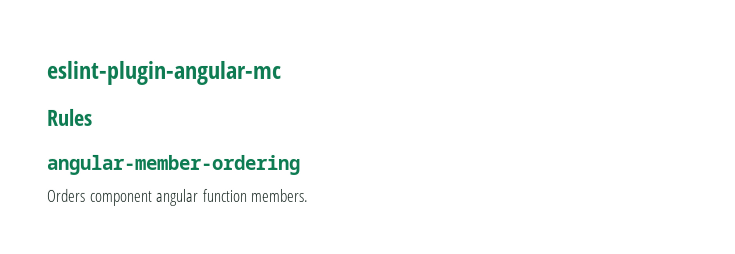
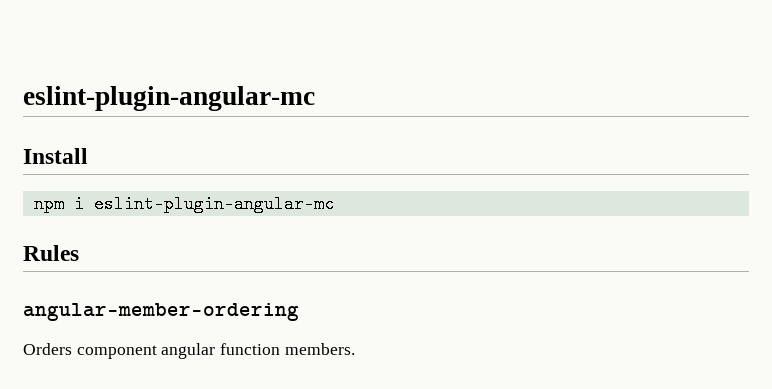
[47,60,282,85] eslint-plugin-angular-mc -> [23,86,315,111] [23,148,88,164] [33,195,334,213] eslint-plugin-angular-mc // Install // npm i eslint-plugin-angular-mc

